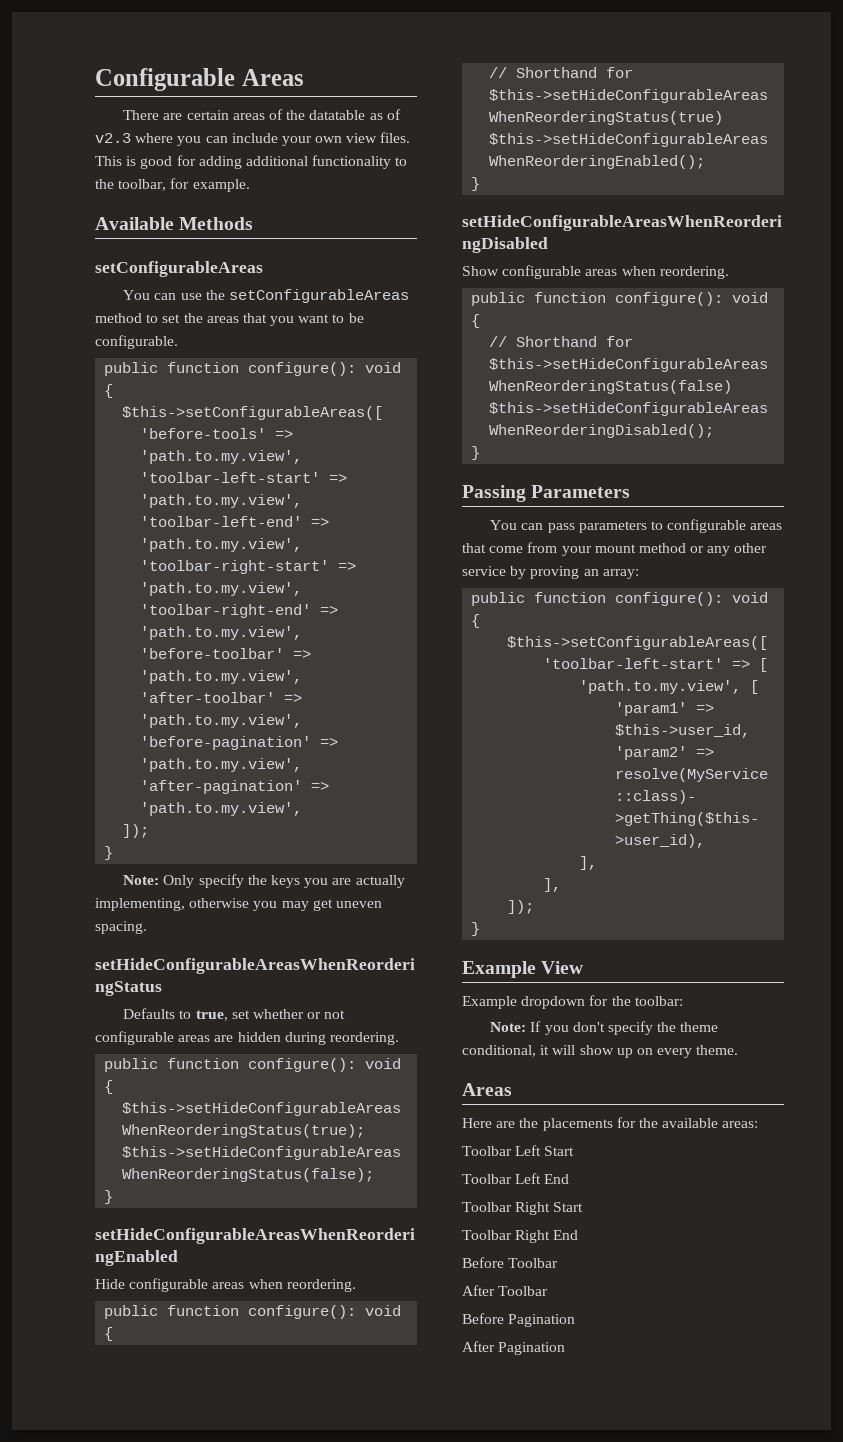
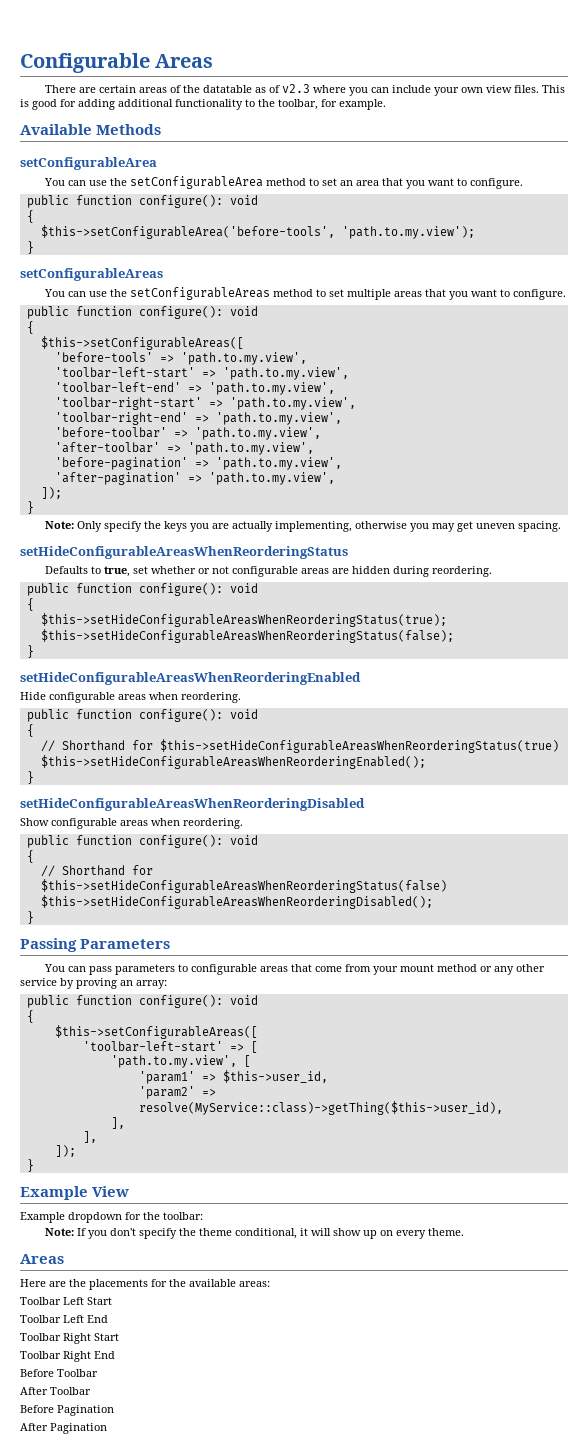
(254, 223) none -> [20,157,157,170] [44,176,524,189] [26,195,258,208] [26,210,34,223] [40,225,475,239] [26,241,34,254] // setConfigurableArea // You can use the setConfigurableArea method to set an area that you want to configure. // public function configure(): void // { // $this->setConfigurableArea('before-tools', 'path.to.my.view'); // }
[183,313,203,323] the -> [347,289,392,300] multiple
[348,313,364,323] [95,335,178,349] be configurable. -> [513,289,567,300] configure.

